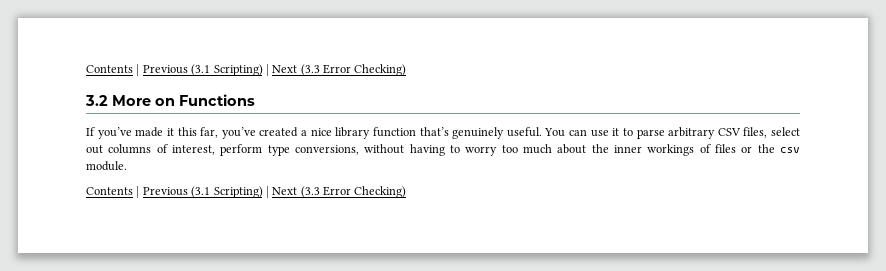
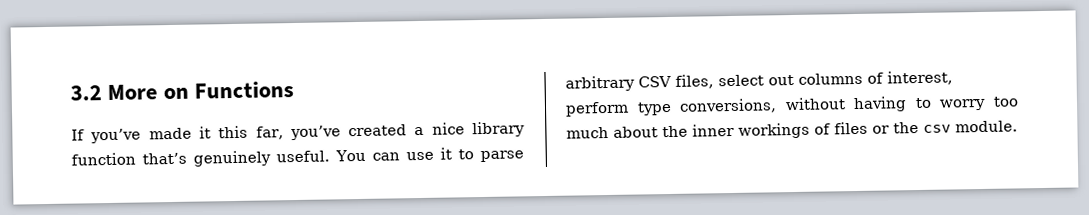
[86,64,407,76] Contents | Previous (3.1 Scripting) | Next (3.3 Error Checking) // -> (70, 93) none
[86,186,407,198] // Contents | Previous (3.1 Scripting) | Next (3.3 Error Checking) -> (1018, 126) none

